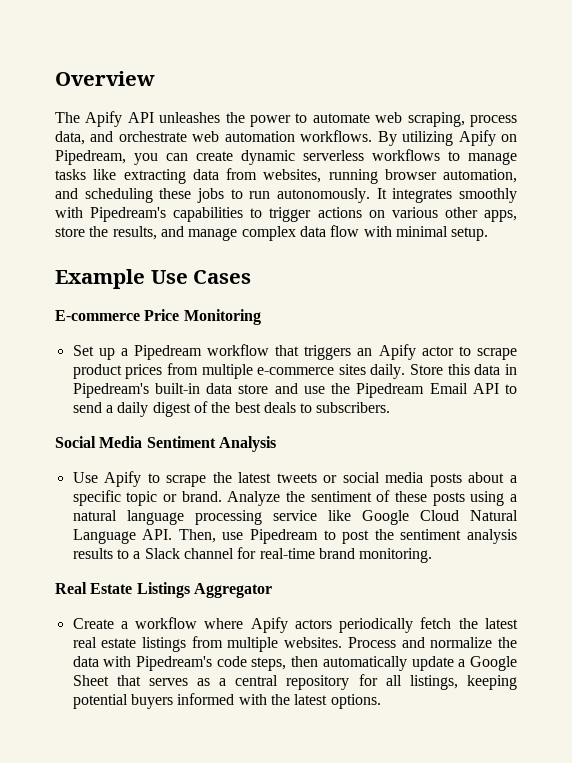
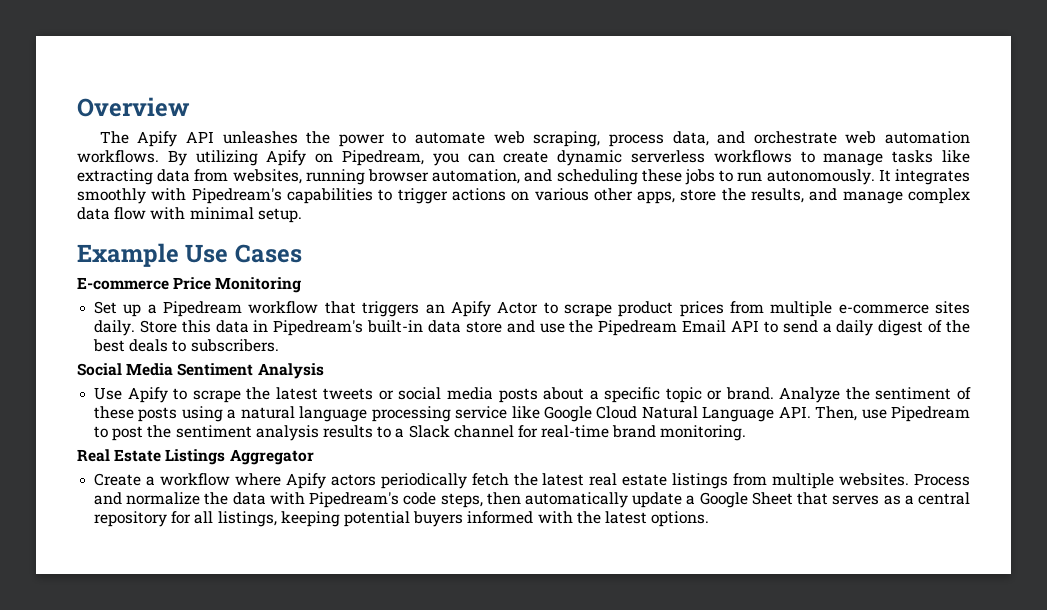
[421,346,454,356] actor -> [497,301,539,314] Actor

